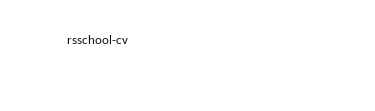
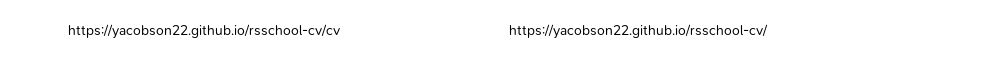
[67,35,128,44] rsschool-cv -> [68,24,768,39] https://yacobson22.github.io/rsschool-cv/cv https://yacobson22.github.io/rsschool-cv/

